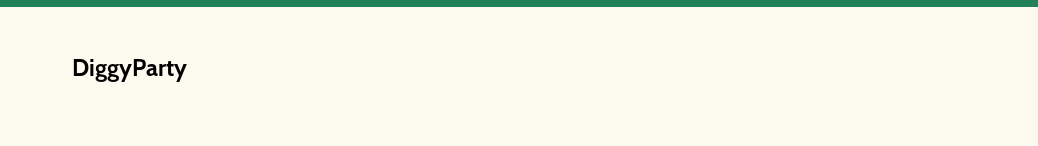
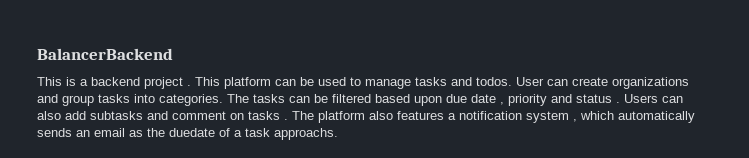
[72,59,187,82] DiggyParty -> [37,48,173,60] [37,77,689,89] [37,94,683,106] [37,111,695,123] [37,128,338,140] BalancerBackend // This is a backend project . This platform can be used to manage tasks and todos. User can create organizations and group tasks into categories. The tasks can be filtered based upon due date , priority and status . Users can also add subtasks and comment on tasks . The platform also features a notification system , which automatically sends an email as the duedate of a task approachs.

